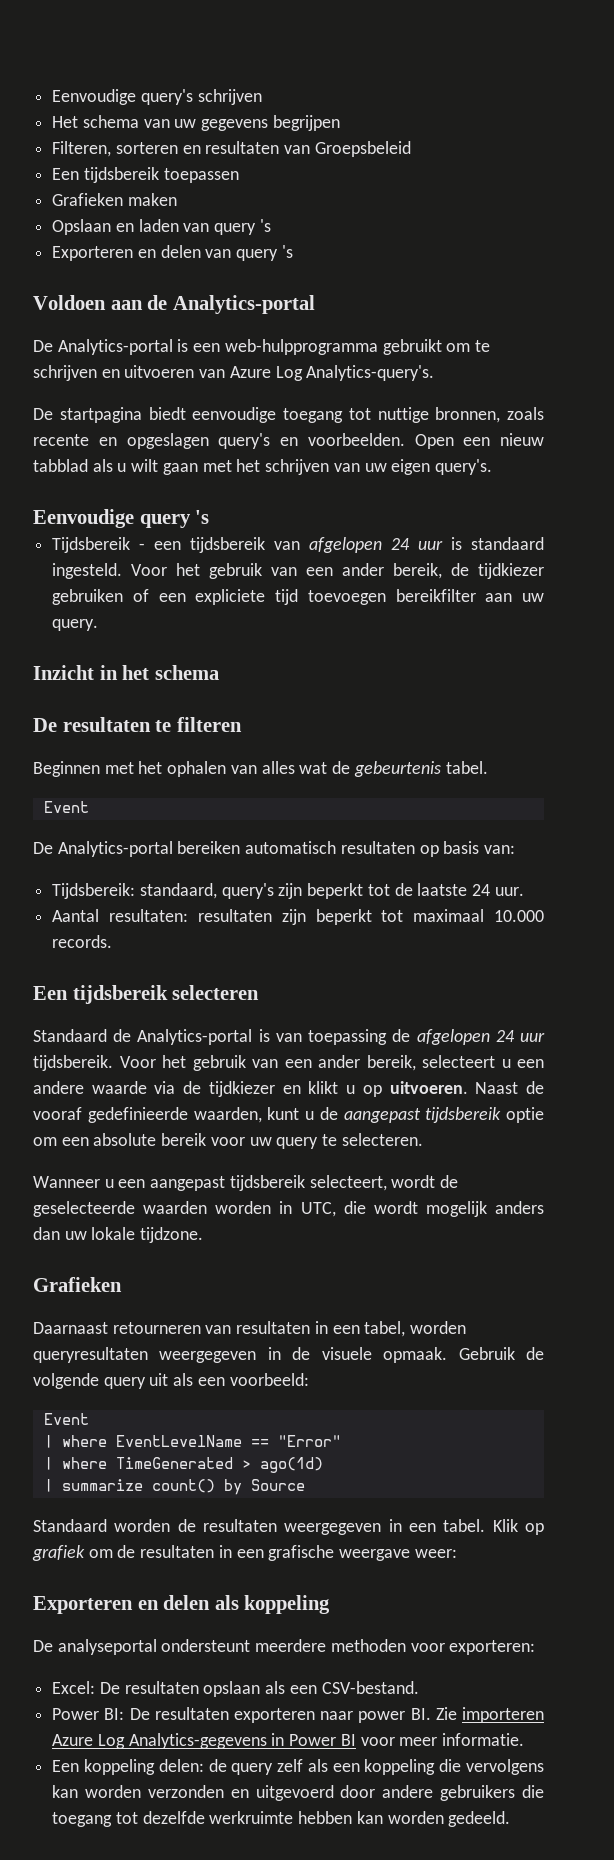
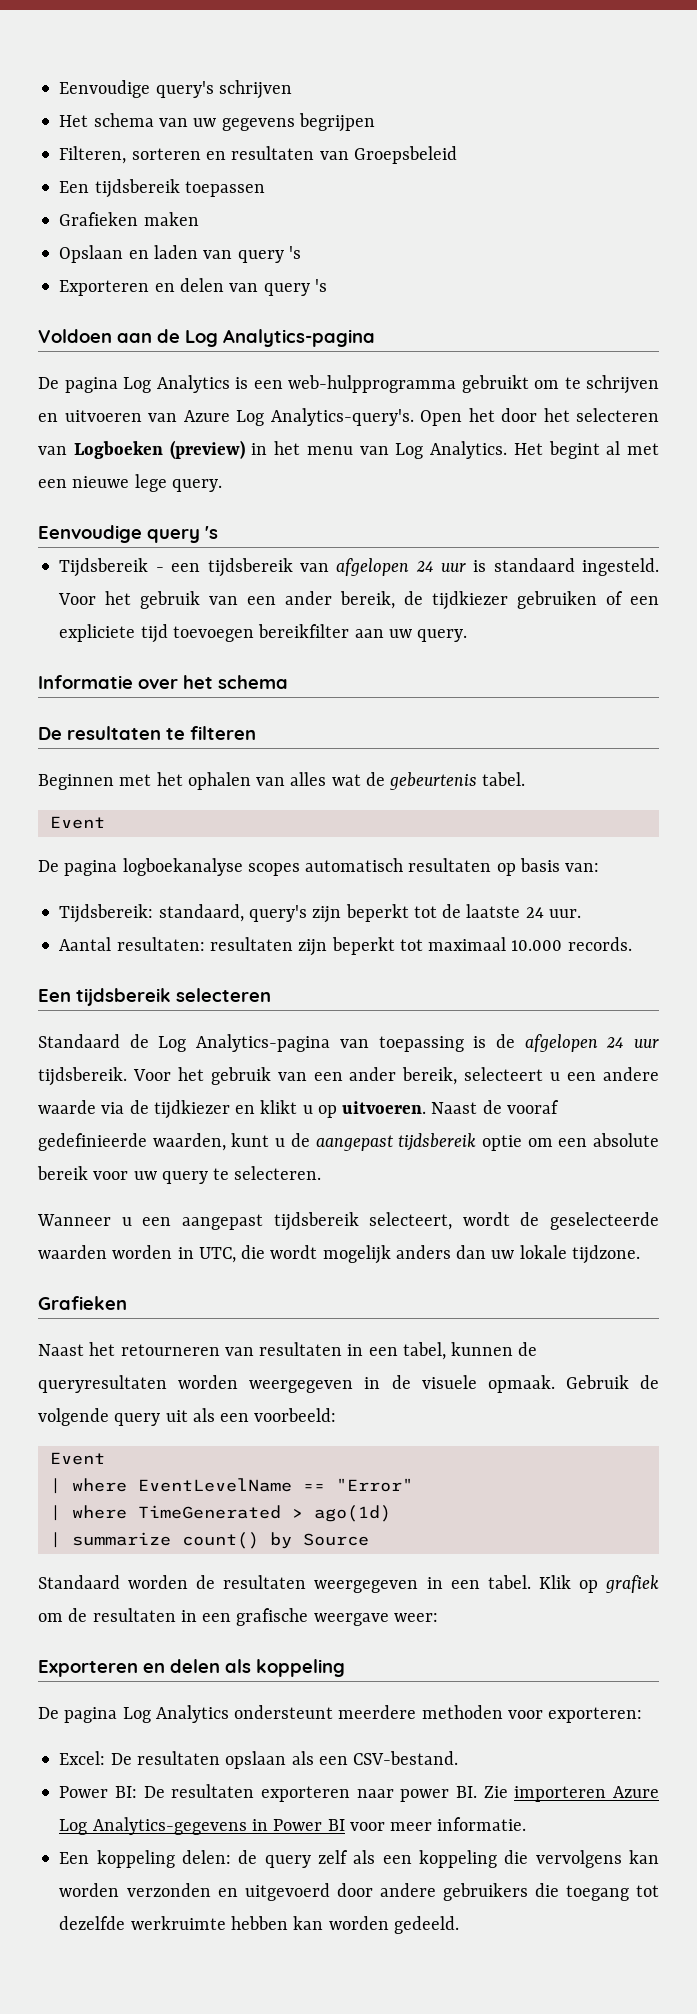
[172,295,315,314] [33,339,173,355] Analytics-portal // De Analytics-portal -> [185,329,375,347] [38,375,230,393] Log Analytics-pagina // De pagina Log Analytics
[33,407,544,423] [33,433,544,449] [33,459,492,475] // De startpagina biedt eenvoudige toegang tot nuttige bronnen, zoals recente en opgeslagen query's en voorbeelden. Open een nieuw tabblad als u wilt gaan met het schrijven van uw eigen query's. -> [420,408,659,426] [38,440,659,459] [38,474,222,492] Open het door het selecteren van Logboeken (preview) in het menu van Log Analytics. Het begint al met een nieuwe lege query.
[33,665,118,680] Inzicht in -> [38,675,178,689] Informatie over
[57,841,241,857] Analytics-portal bereiken -> [64,858,300,876] pagina logboekanalyse scopes
[137,1029,270,1045] Analytics-portal is -> [158,1034,331,1052] Log Analytics-pagina
(388, 1037) none -> [473,1036,487,1048] is
[33,1322,108,1334] Daarnaast -> [38,1342,116,1356] Naast het
[410,1321,467,1334] [33,1347,148,1363] worden queryresultaten -> [451,1342,538,1356] [38,1375,239,1393] kunnen de queryresultaten worden
[57,1639,157,1655] analyseportal -> [64,1705,229,1723] pagina Log Analytics

